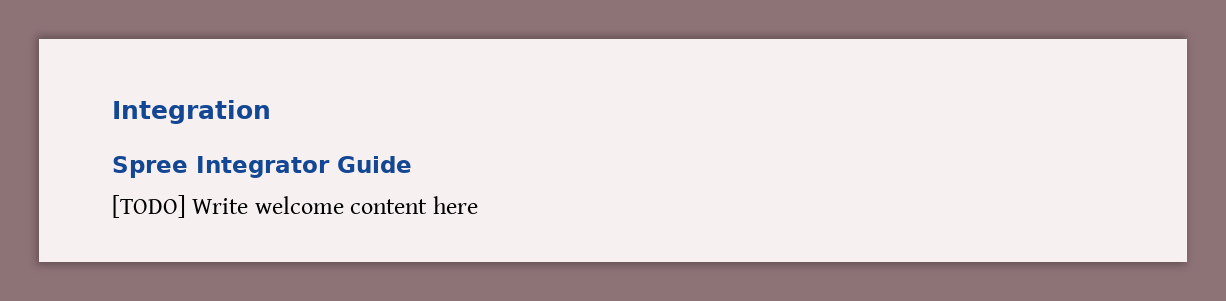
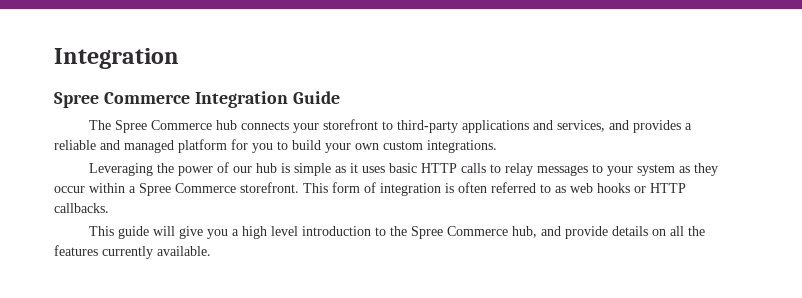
[196,156,330,178] Integrator -> [103,91,288,108] Commerce Integration
[112,195,478,218] [TODO] Write welcome content here -> [88,119,692,133] [54,139,497,153] [88,162,718,176] [54,182,686,196] [54,203,109,213] [88,226,705,239] [54,245,211,259] The Spree Commerce hub connects your storefront to third-party applications and services, and provides a reliable and managed platform for you to build your own custom integrations. // Leveraging the power of our hub is simple as it uses basic HTTP calls to relay messages to your system as they occur within a Spree Commerce storefront. This form of integration is often referred to as web hooks or HTTP callbacks. // This guide will give you a high level introduction to the Spree Commerce hub, and provide details on all the features currently available.

